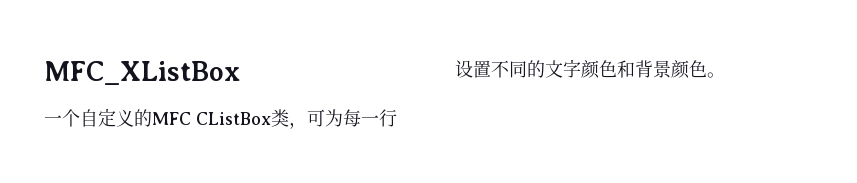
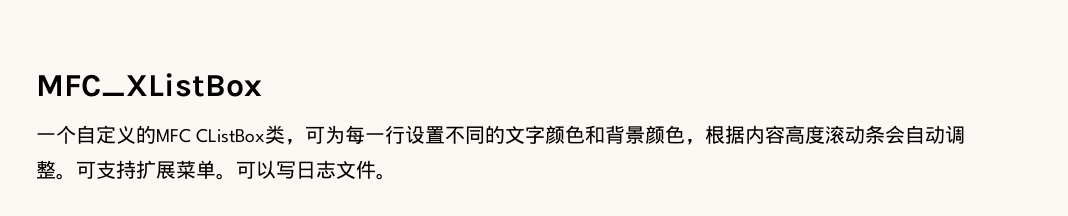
(707, 69) none -> [685,125,966,145] [36,160,376,180] ，根据内容高度滚动条会自动调整。可支持扩展菜单。可以写日志文件

